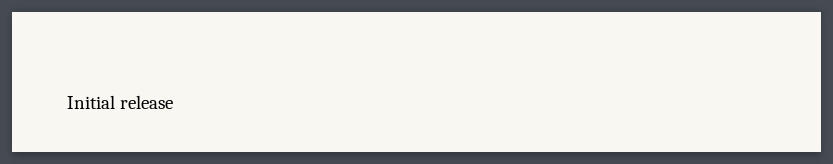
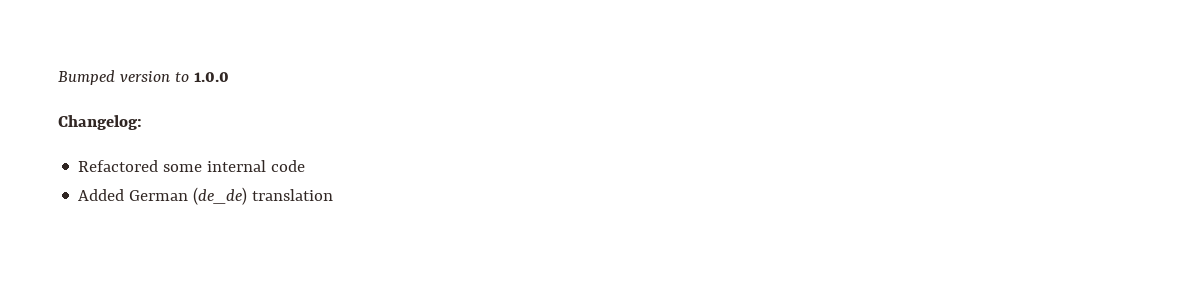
[67,95,174,109] Initial release -> [58,70,229,85] [58,115,142,130] [78,160,306,172] [78,187,334,205] Bumped version to 1.0.0 // Changelog: // Refactored some internal code // Added German (de_de) translation

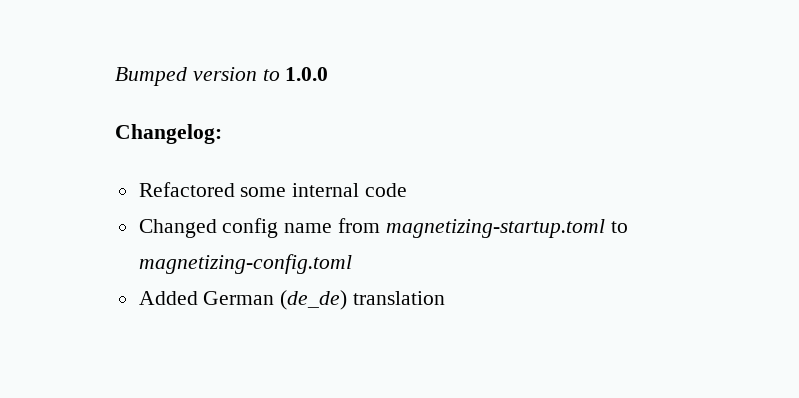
(306, 166) none -> [138,218,628,238] [138,254,352,274] // Changed config name from magnetizing-startup.toml to magnetizing-config.toml

